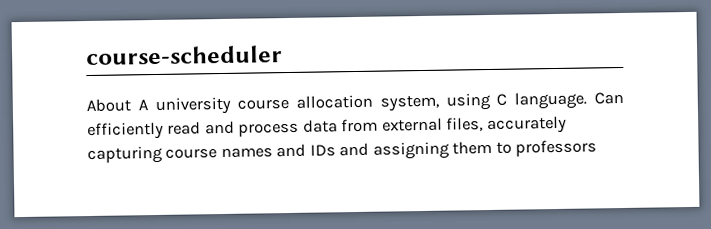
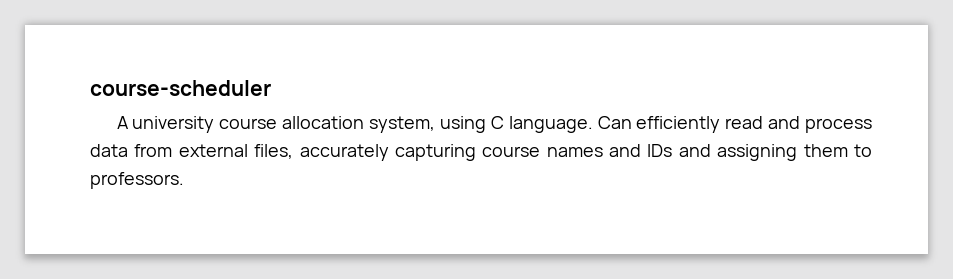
[86,98,131,113] About -> (271, 88) none
[515,139,598,157] professors -> [90,172,184,189] professors.

